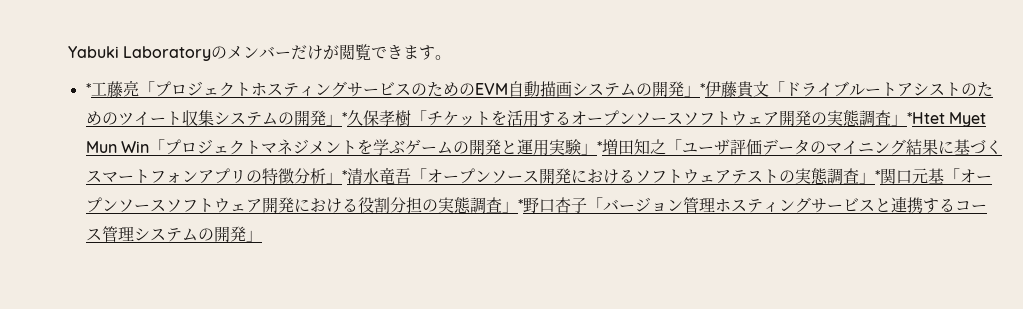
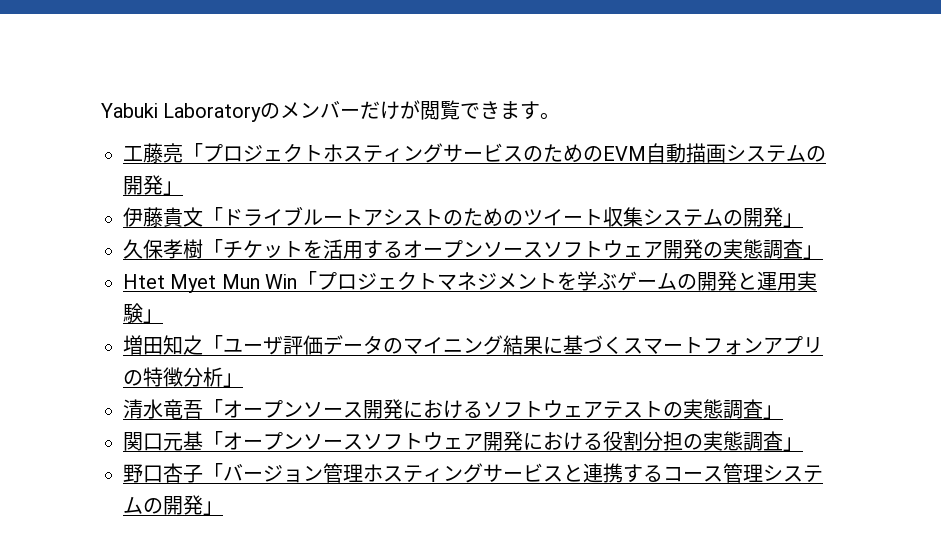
[85,83,91,95] * -> (561, 116) none
[699,83,705,95] * -> (183, 188) //
[341,112,347,124] * -> (803, 220) //
[906,112,945,124] *Htet -> [123,274,165,289] // Htet
[596,141,602,153] * -> (163, 316) //
[341,170,347,182] * -> (243, 380) //
[874,170,880,182] * -> (783, 412) //
[517,199,523,211] * -> (803, 444) //

